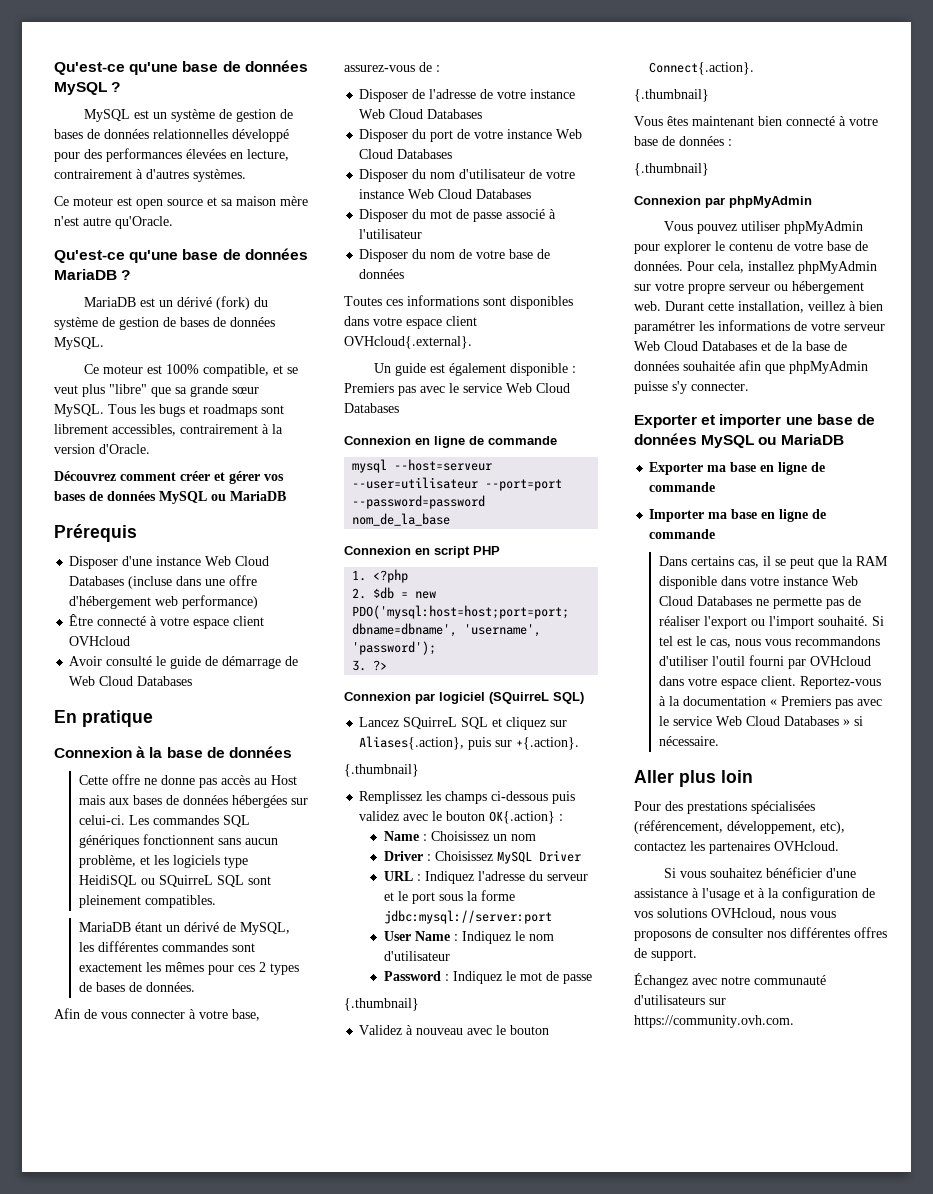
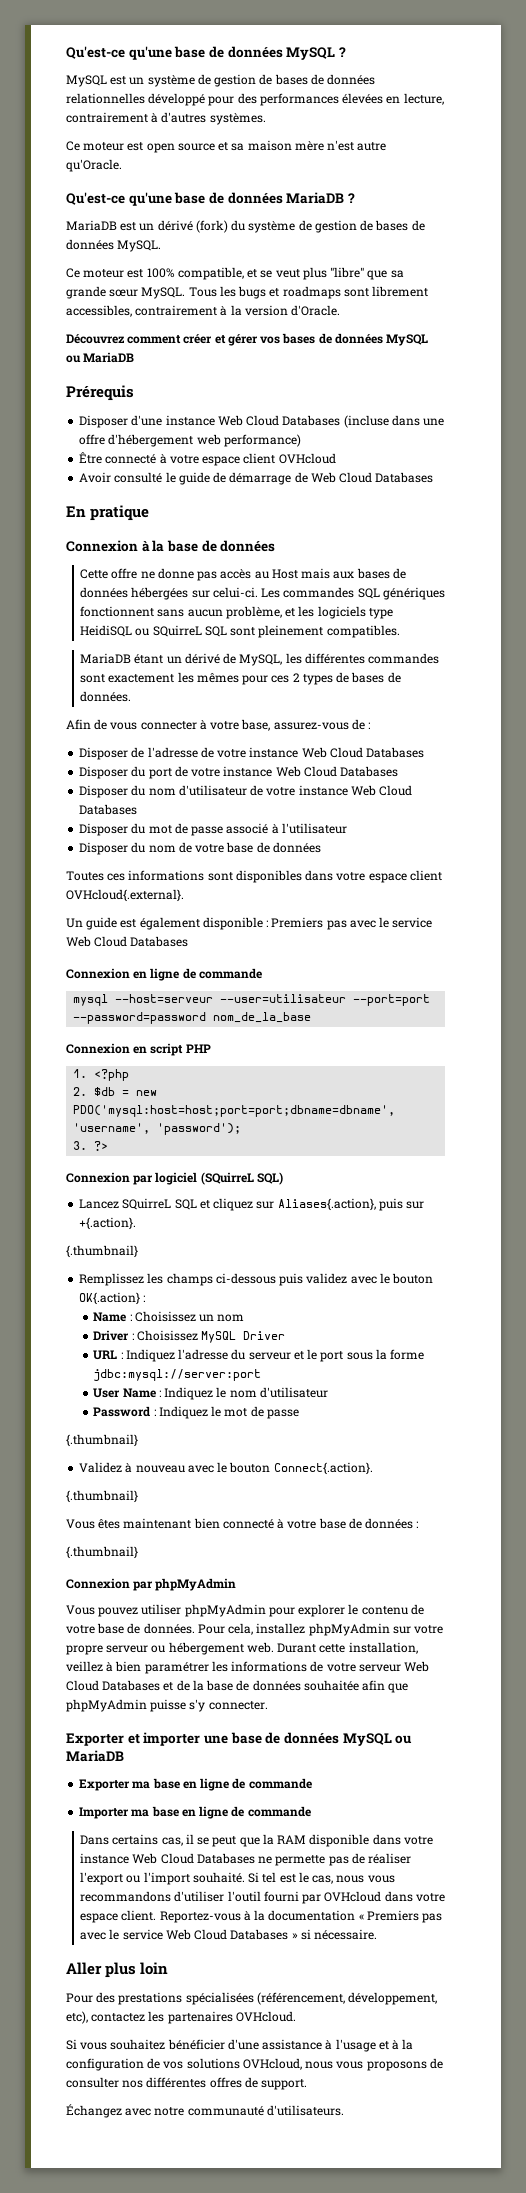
[634,995,726,1005] [634,1015,794,1028] d'utilisateurs sur https://community.ovh.com. -> [266,2105,344,2116] d'utilisateurs.

